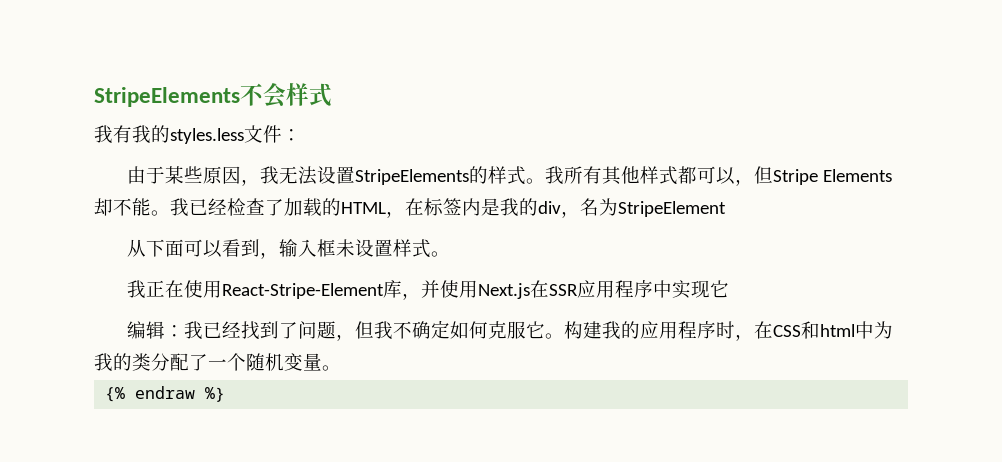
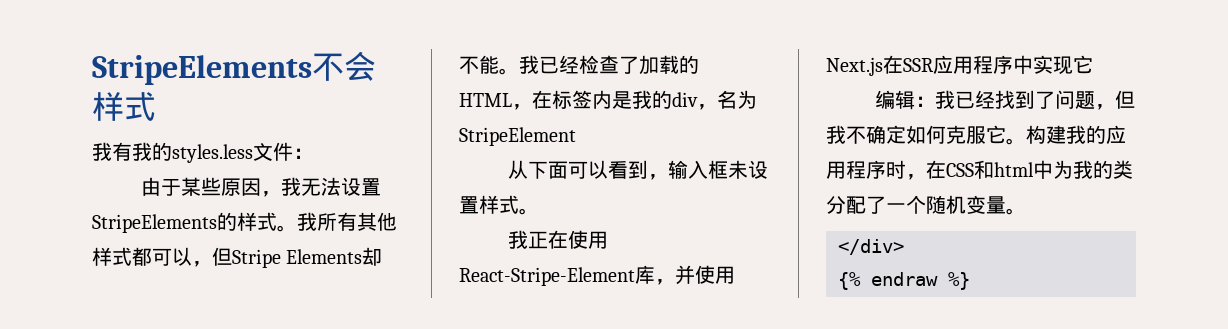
(341, 368) none -> [838,239,904,255] // </div>

